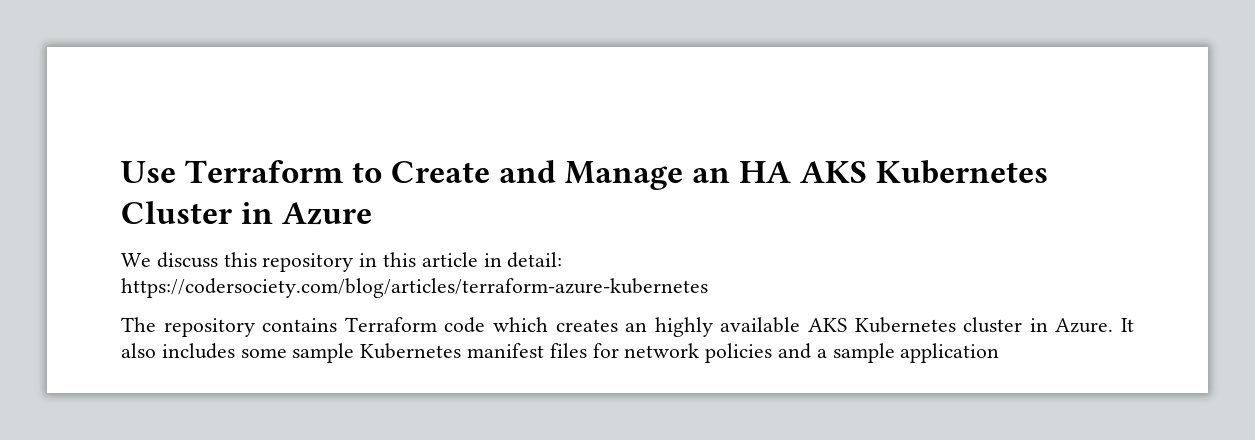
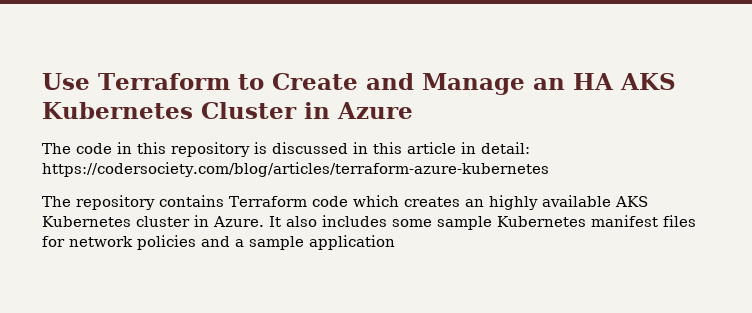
[121,252,354,272] We discuss this repository -> [42,142,348,157] The code in this repository is discussed

